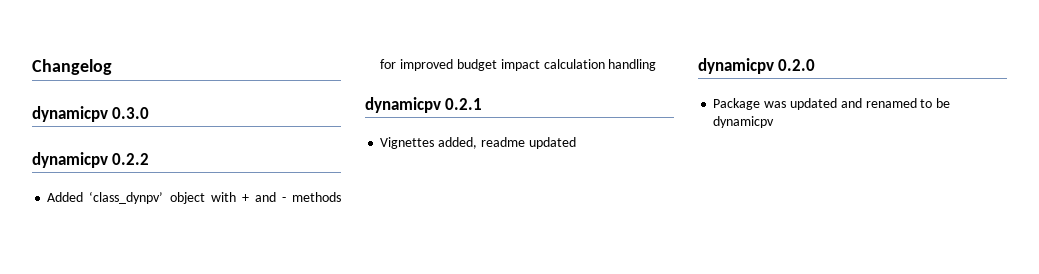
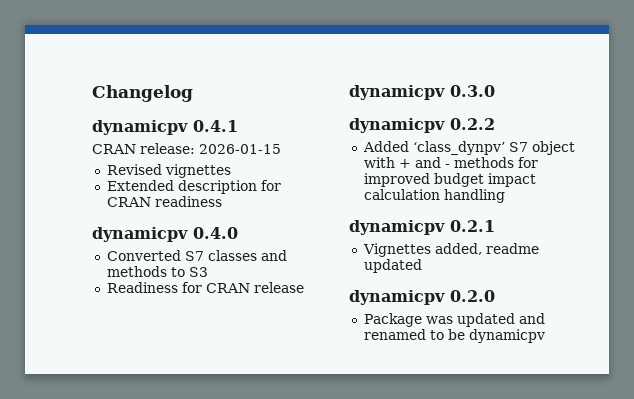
(112, 67) none -> [92,120,238,135] [92,143,281,154] [106,164,231,178] [106,180,281,194] [106,196,222,207] [92,227,238,242] [106,250,287,261] [106,266,208,277] [106,282,304,293] // dynamicpv 0.4.1 // CRAN release: 2026-01-15 // Revised vignettes // Extended description for CRAN readiness // dynamicpv 0.4.0 // Converted S7 classes and methods to S3 // Readiness for CRAN release
(164, 197) none -> [508,142,528,152] S7

